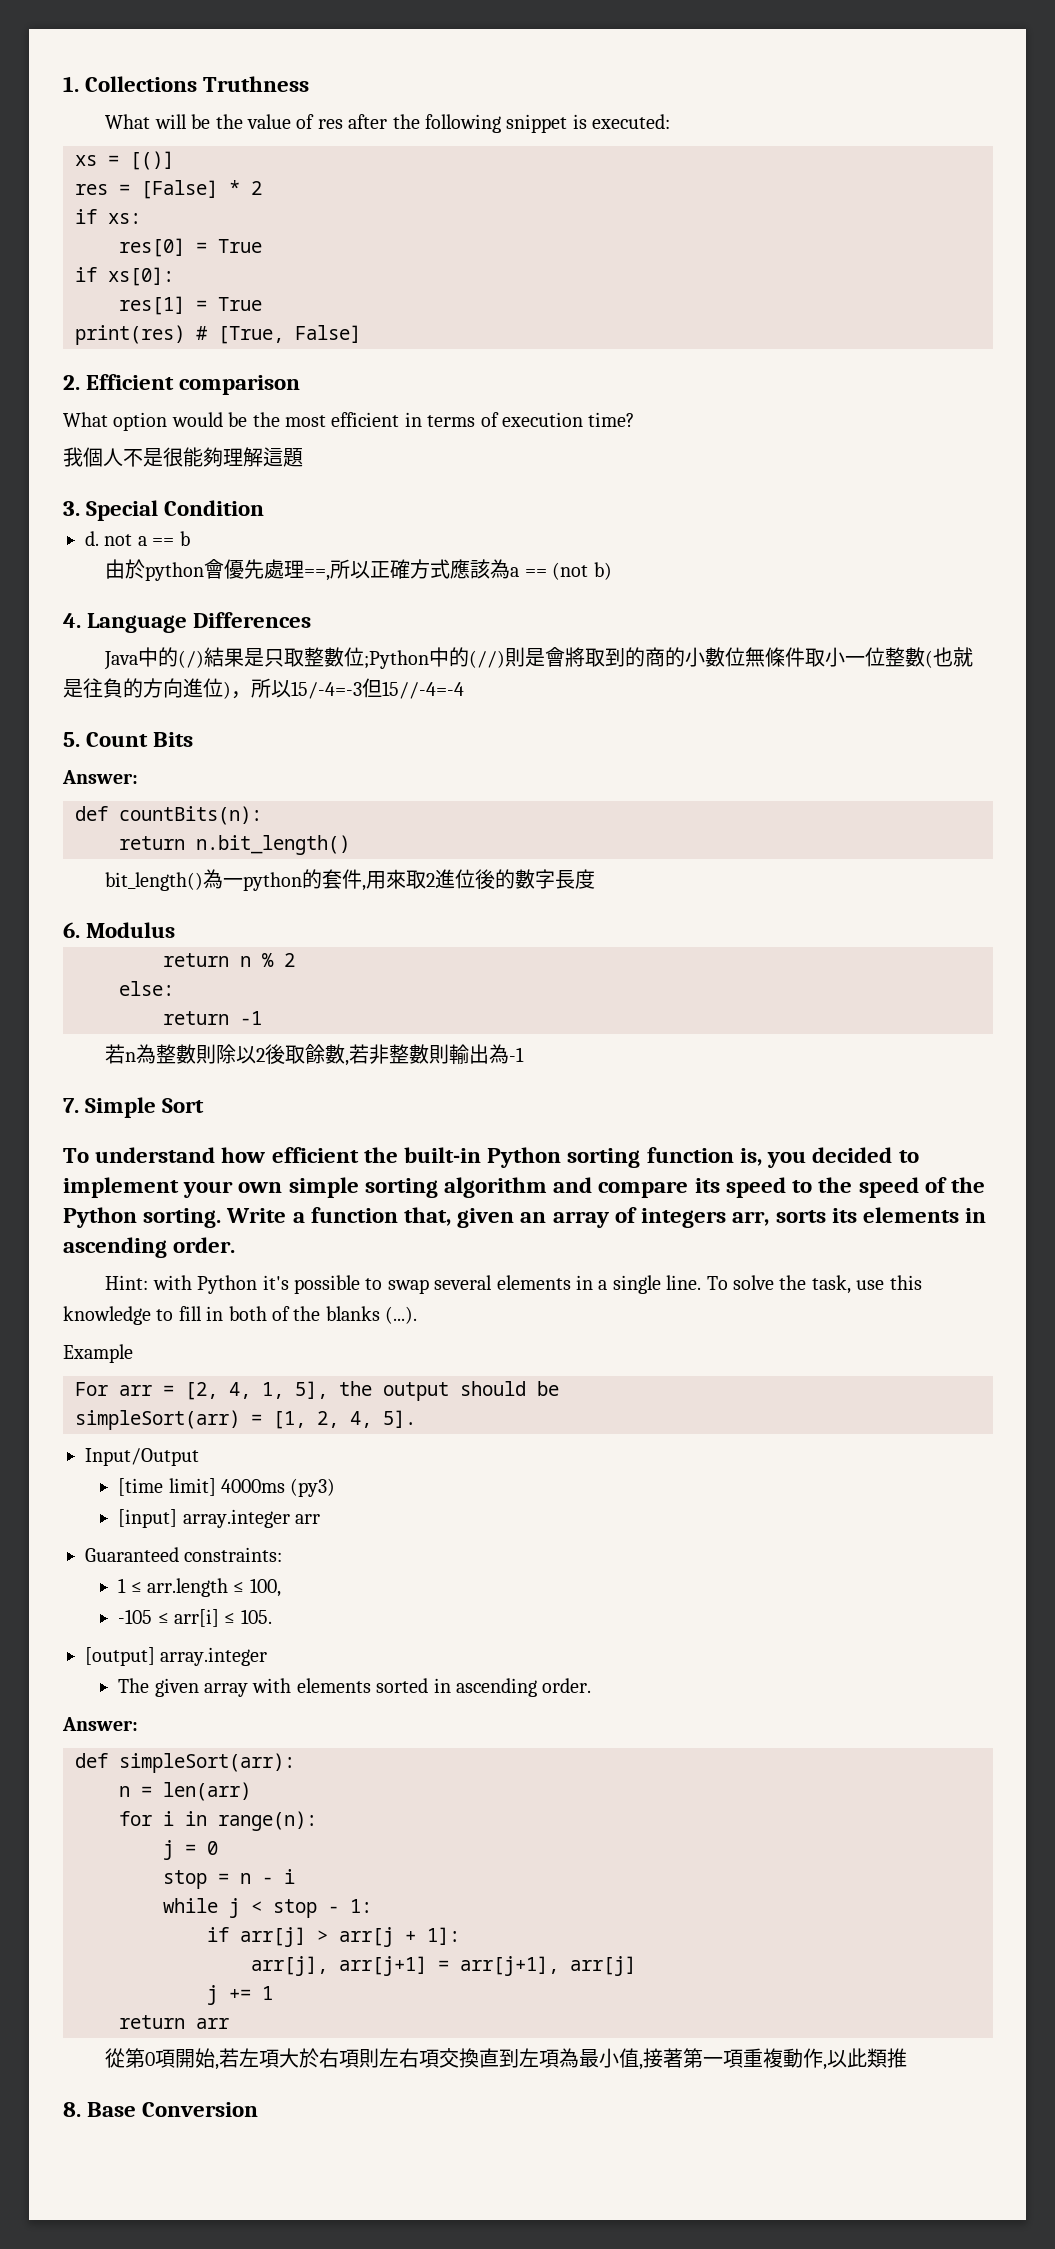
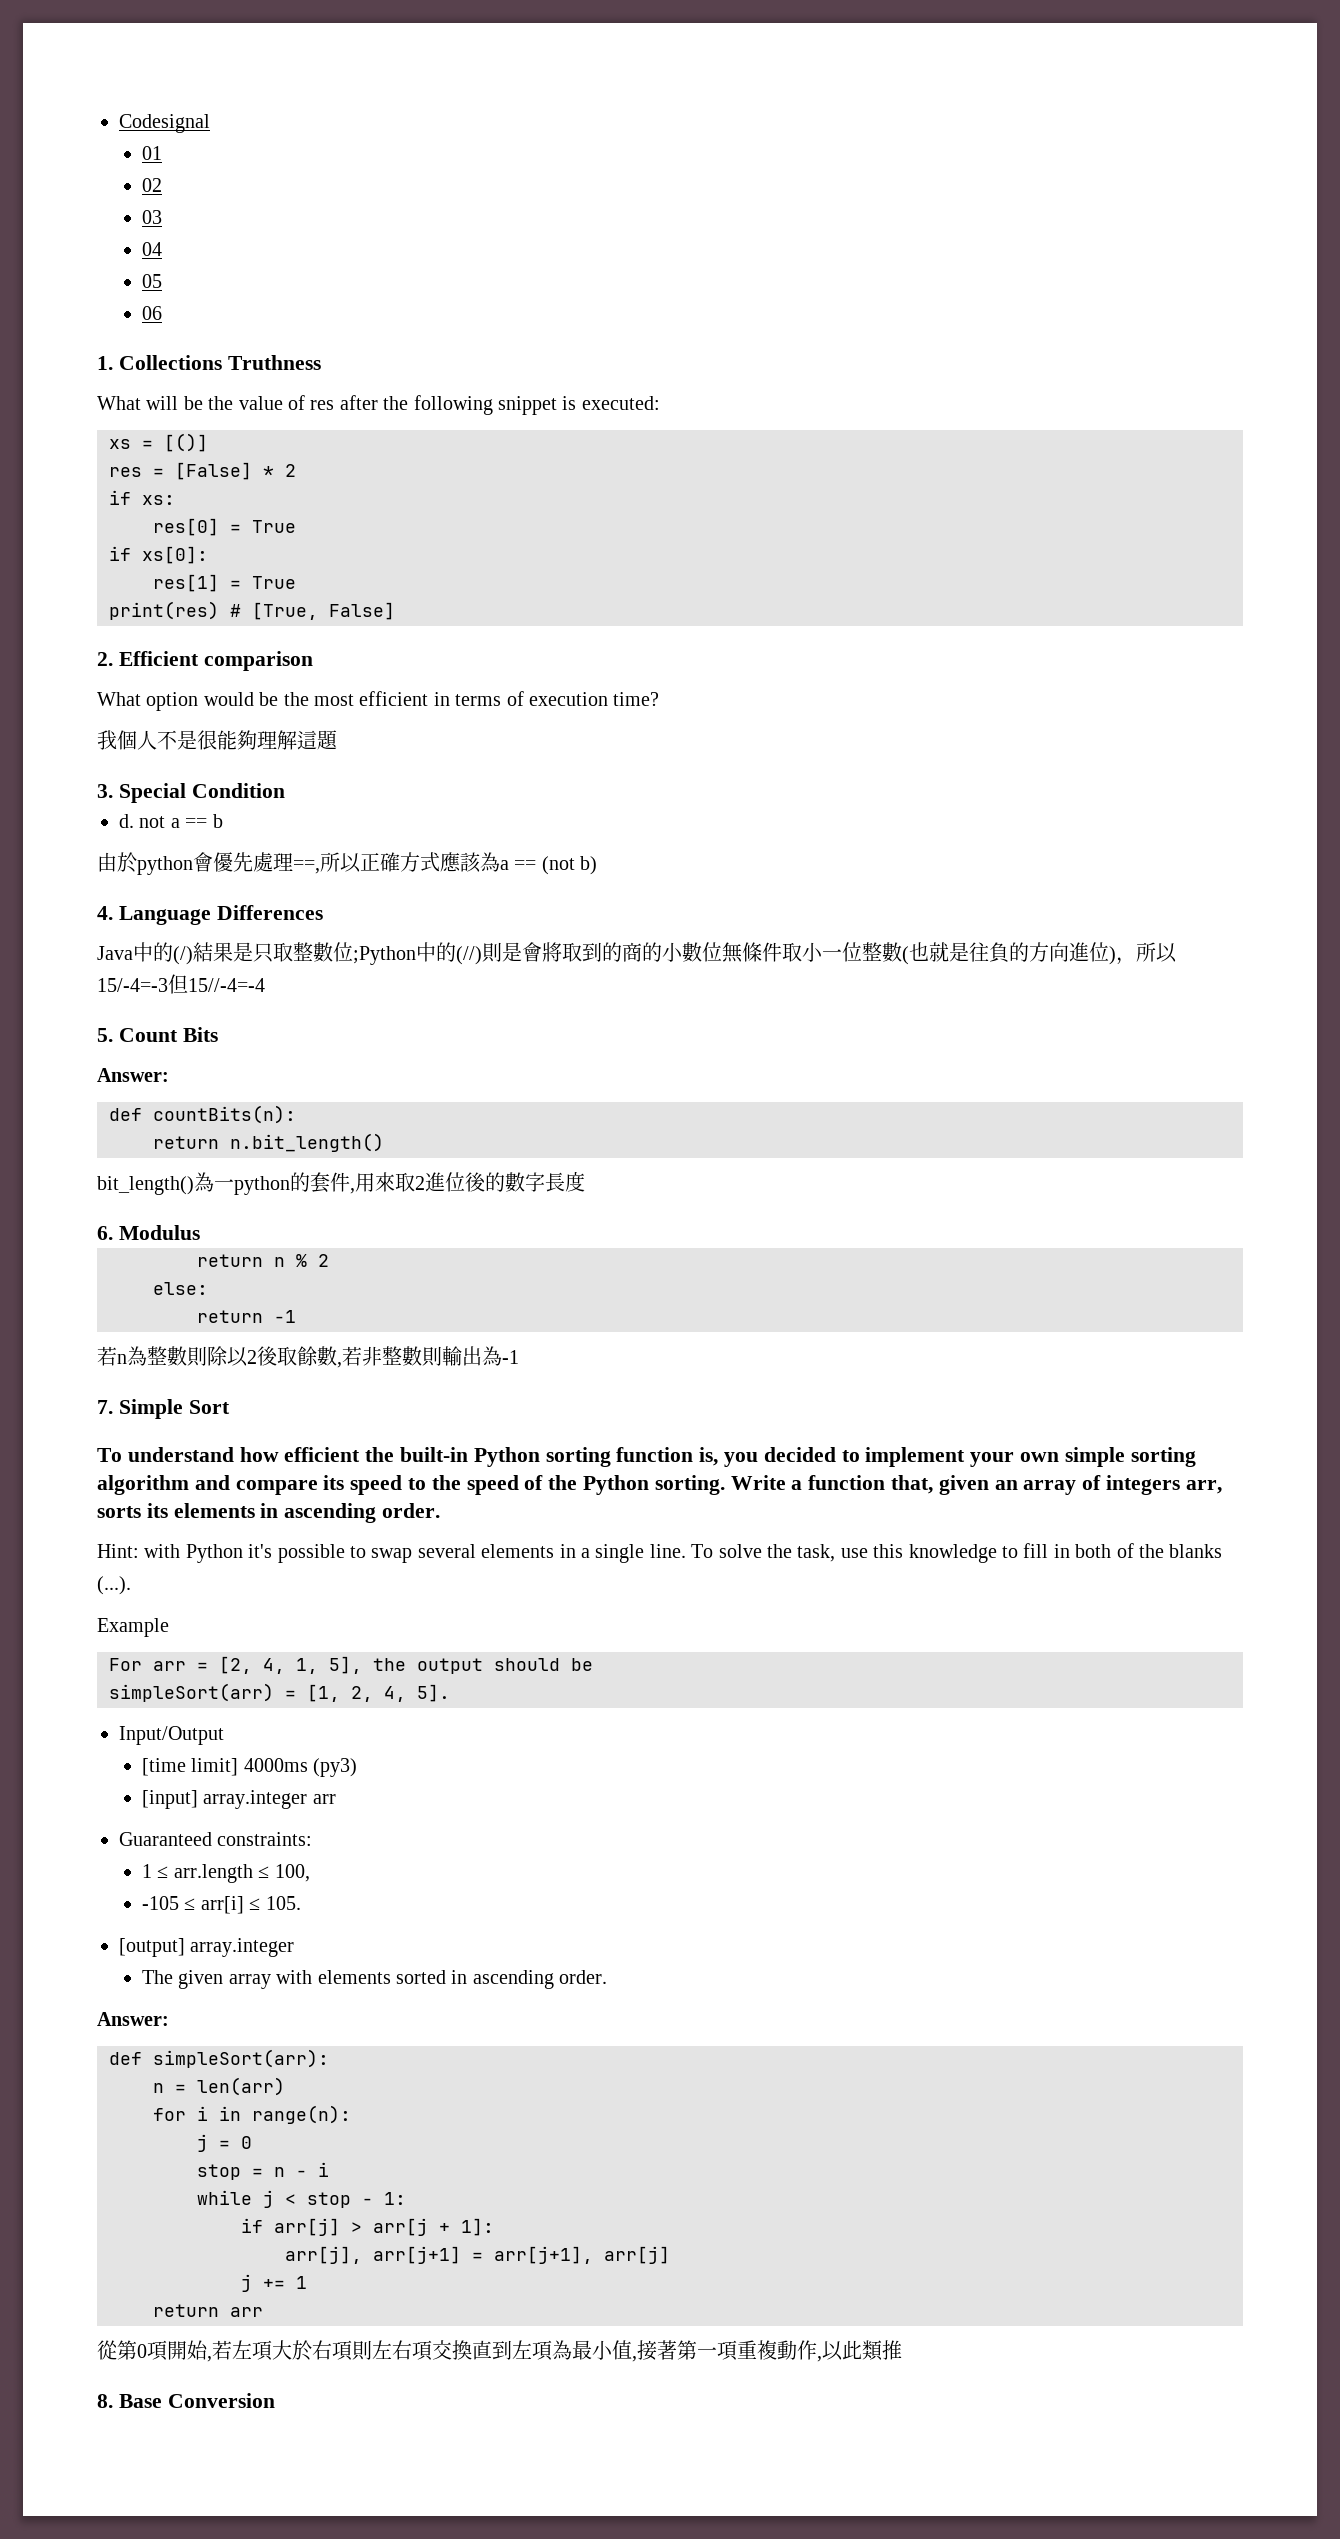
(63, 84) none -> [119,114,210,133] [141,146,162,160] [141,178,162,192] [141,210,162,224] [141,242,162,256] [141,274,162,288] [141,306,162,320] Codesignal // 01 // 02 // 03 // 04 // 05 // 06 //

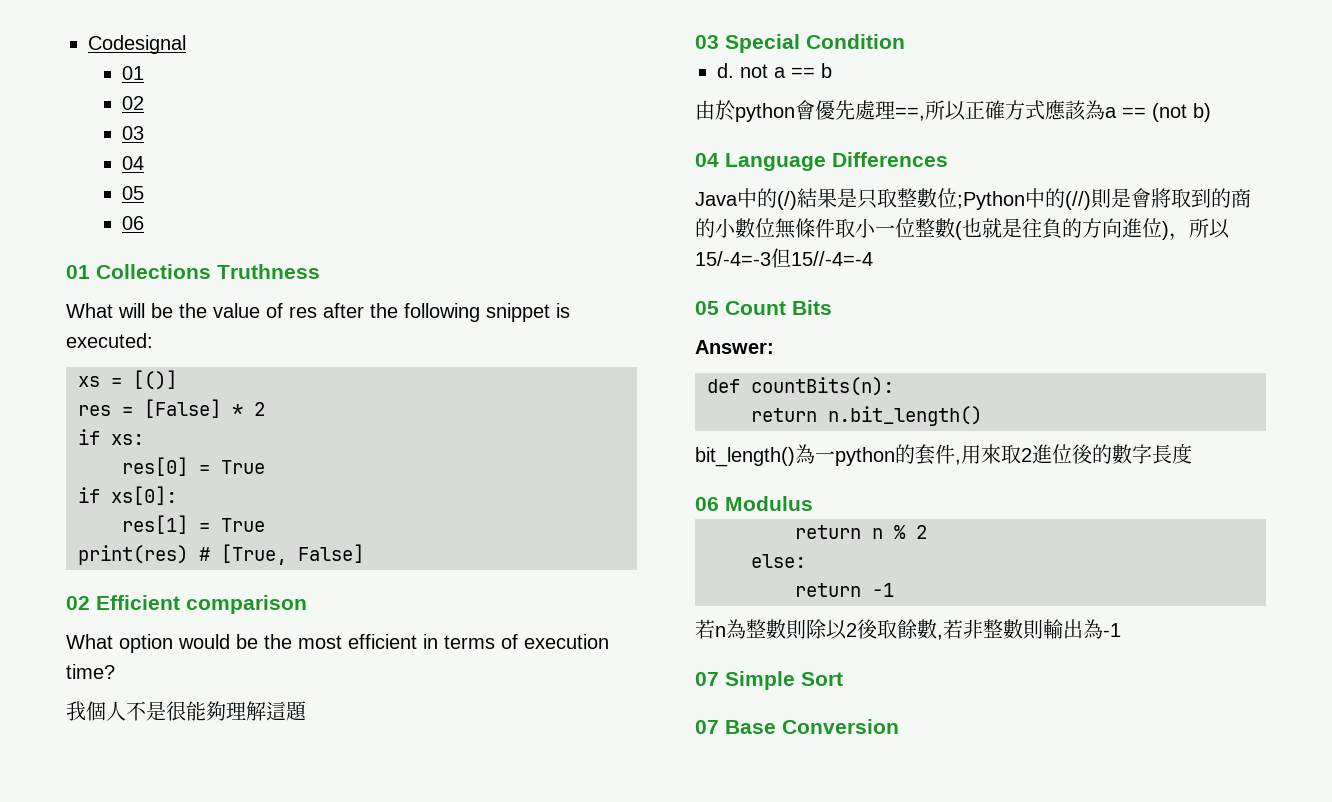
[97,356,113,370] 1. -> [66,265,90,279] 01
[97,652,113,666] 2. -> [66,596,90,610] 02
[97,784,113,798] 3. -> [695,35,719,49] 03
[97,906,113,920] 4. -> [695,153,719,167] 04
[97,1028,113,1042] 5. -> [695,301,719,315] 05
[97,1226,113,1240] 6. -> [695,497,719,511] 06
[97,1400,113,1414] 7. -> [695,672,719,686] 07
[97,1447,1196,1467] [97,1475,1222,1495] [97,1503,441,1523] [97,1543,1223,1563] [97,1576,131,1595] [97,1618,169,1637] [109,1656,593,1674] [109,1683,450,1702] [119,1726,224,1745] [141,1758,358,1777] [141,1790,336,1809] [119,1832,313,1846] [141,1864,310,1883] [141,1896,301,1914] [119,1938,295,1957] [141,1970,608,1989] [97,2012,169,2026] [109,2049,329,2068] [153,2077,285,2096] [153,2105,351,2124] [197,2134,252,2152] [197,2162,329,2180] [197,2190,406,2208] [241,2218,494,2236] [285,2246,670,2264] [241,2274,307,2292] [153,2304,263,2317] [97,2340,902,2362] [97,2394,113,2408] To understand how efficient the built-in Python sorting function is, you decided to implement your own simple sorting algorithm and compare its speed to the speed of the Python sorting. Write a function that, given an array of integers arr, sorts its elements in ascending order. // Hint: with Python it's possible to swap several elements in a single line. To solve the task, use this knowledge to fill in both of the blanks (...). // Example // For arr = [2, 4, 1, 5], the output should be // simpleSort(arr) = [1, 2, 4, 5]. // Input/Output // [time limit] 4000ms (py3) // [input] array.integer arr // Guaranteed constraints: // 1 ≤ arr.length ≤ 100, // -105 ≤ arr[i] ≤ 105. // [output] array.integer // The given array with elements sorted in ascending order. // Answer: // def simpleSort(arr): // n = len(arr) // for i in range(n): // j = 0 // stop = n - i // while j < stop - 1: // if arr[j] > arr[j + 1]: // arr[j], arr[j+1] = arr[j+1], arr[j] // j += 1 // return arr // 從第0項開始,若左項大於右項則左右項交換直到左項為最小值,接著第一項重複動作,以此類推 // 8. -> [695,720,719,734] 07

